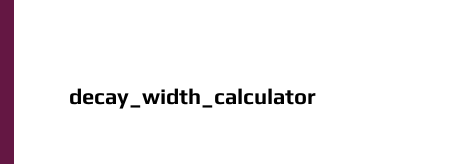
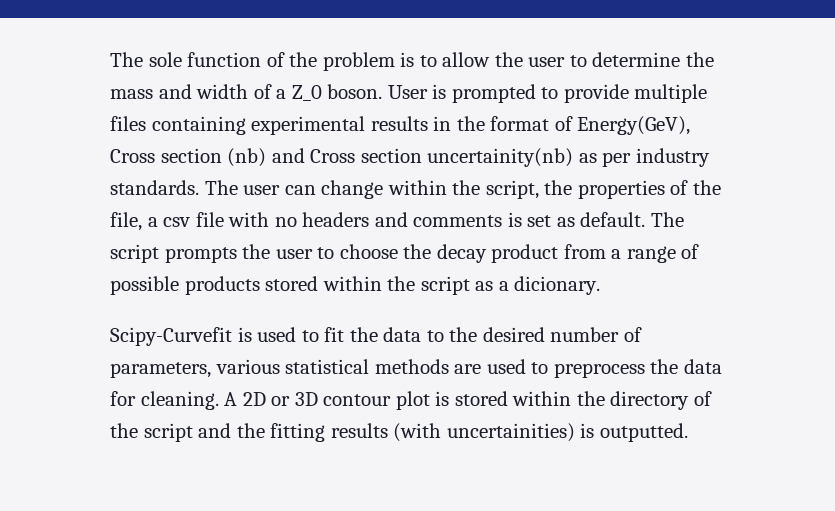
[69,88,316,109] decay_width_calculator -> [110,52,714,71] [110,84,708,103] [110,116,691,135] [110,148,710,167] [110,180,721,199] [110,212,684,231] [110,244,700,263] [110,276,601,295] [110,327,642,346] [110,359,722,378] [110,391,712,410] [110,423,688,442] The sole function of the problem is to allow the user to determine the mass and width of a Z_0 boson. User is prompted to provide multiple files containing experimental results in the format of Energy(GeV), Cross section (nb) and Cross section uncertainity(nb) as per industry standards. The user can change within the script, the properties of the file, a csv file with no headers and comments is set as default. The script prompts the user to choose the decay product from a range of possible products stored within the script as a dicionary. // Scipy-Curvefit is used to fit the data to the desired number of parameters, various statistical methods are used to preprocess the data for cleaning. A 2D or 3D contour plot is stored within the directory of the script and the fitting results (with uncertainities) is outputted.

